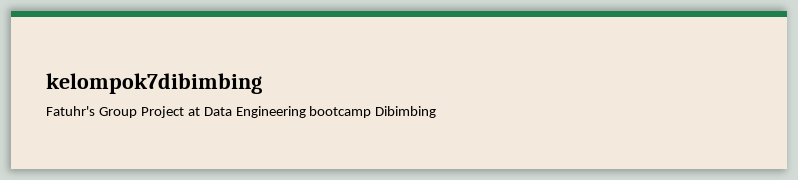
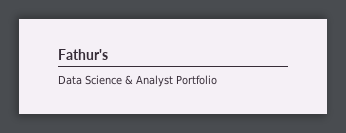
[46,73,262,94] [46,106,437,118] kelompok7dibimbing // Fatuhr's Group Project at Data Engineering bootcamp Dibimbing -> [58,49,108,60] [58,75,217,87] Fathur's // Data Science & Analyst Portfolio

